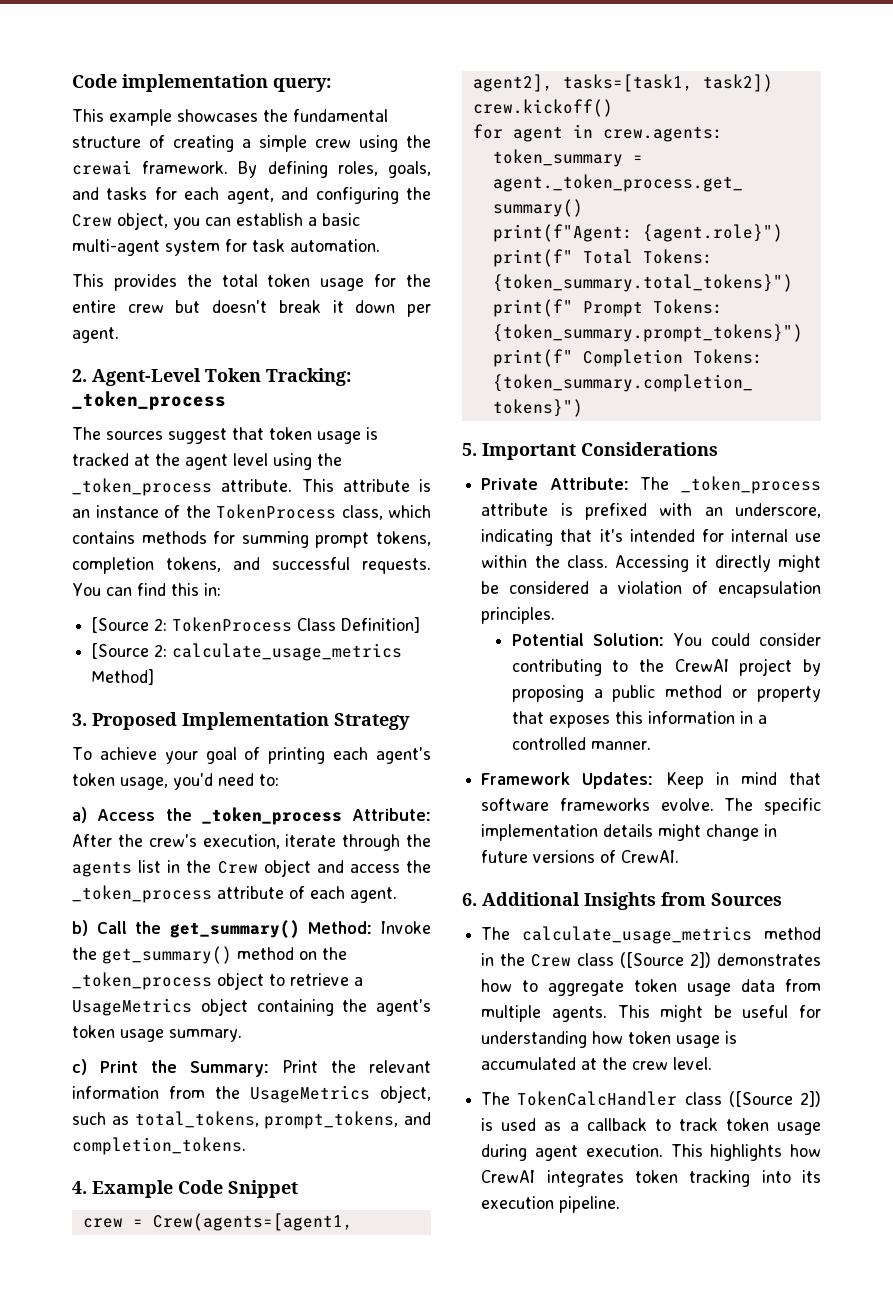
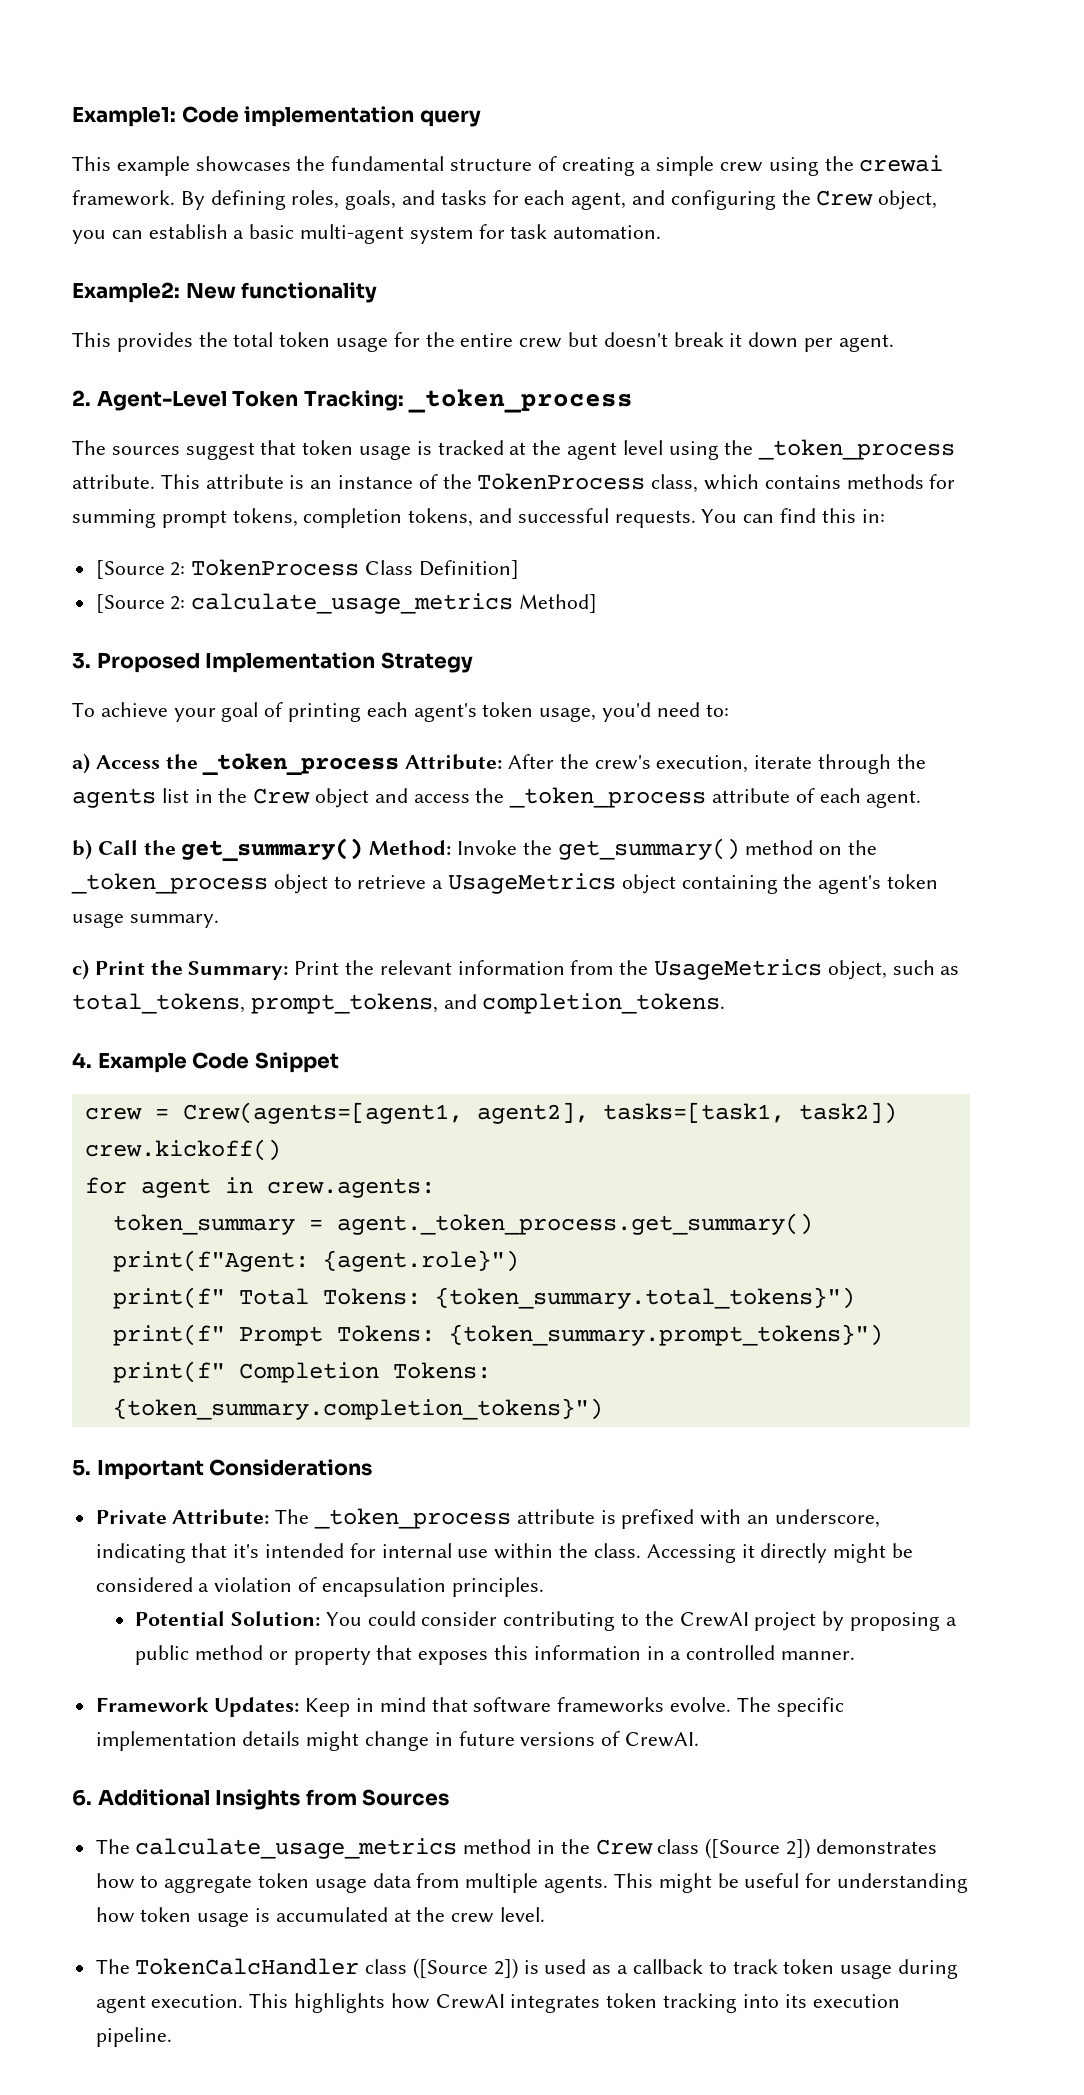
(72, 81) none -> [72,107,176,127] Example1:
[273,78,331,92] query: -> [419,110,481,127] query
(380, 245) none -> [72,282,378,303] // Example2: New functionality

